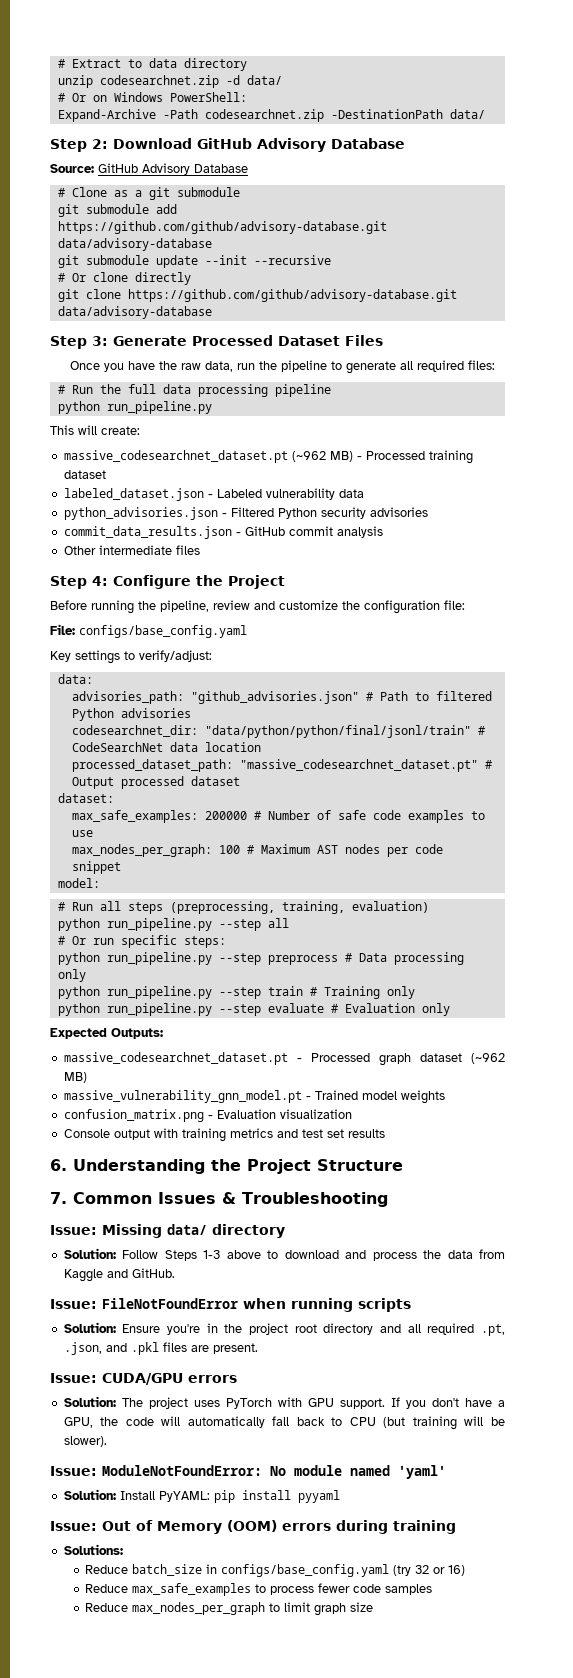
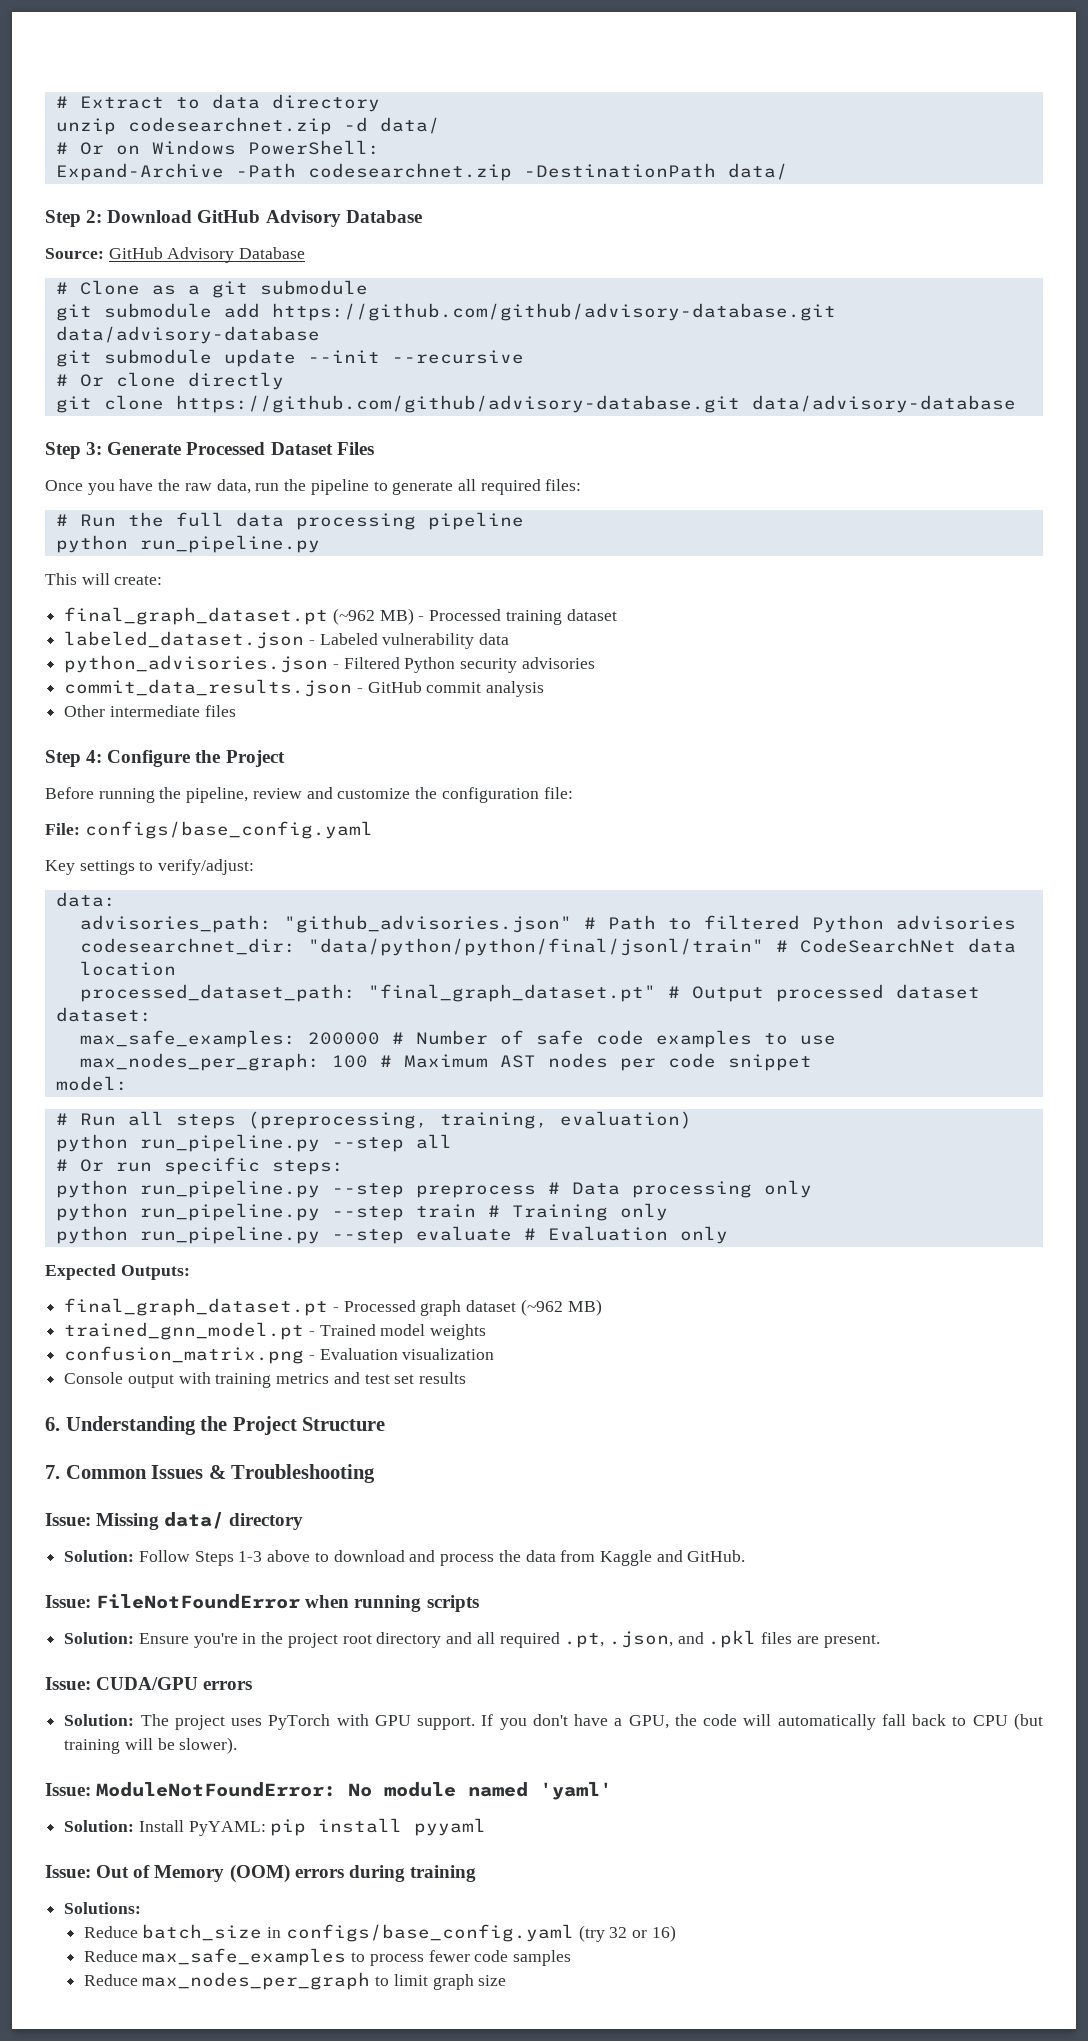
[63,450,288,463] massive_codesearchnet_dataset.pt -> [64,607,329,625] final_graph_dataset.pt
[239,759,478,772] "massive_codesearchnet_dataset.pt" -> [367,984,656,1002] "final_graph_dataset.pt"
[63,1052,288,1065] massive_codesearchnet_dataset.pt -> [64,1298,329,1316] final_graph_dataset.pt
[63,1090,302,1103] massive_vulnerability_gnn_model.pt -> [64,1322,305,1340] trained_gnn_model.pt

